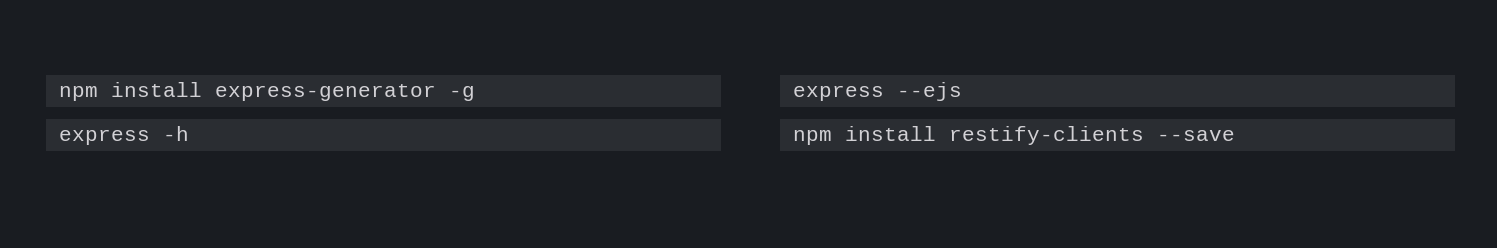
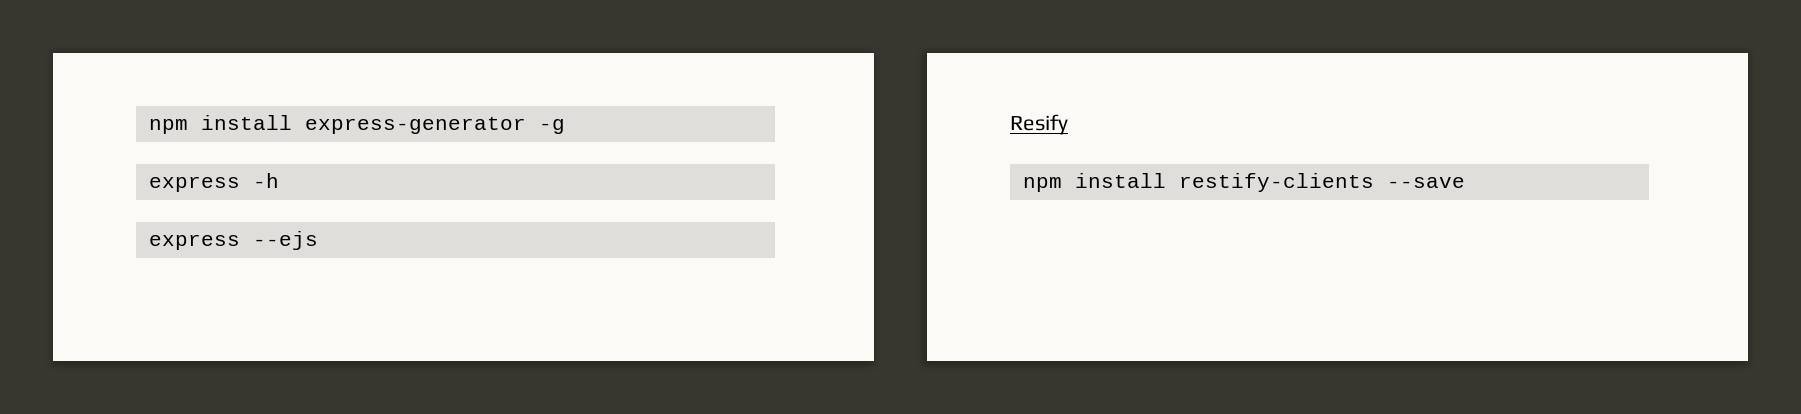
(962, 91) none -> [1010,114,1068,135] // Resify

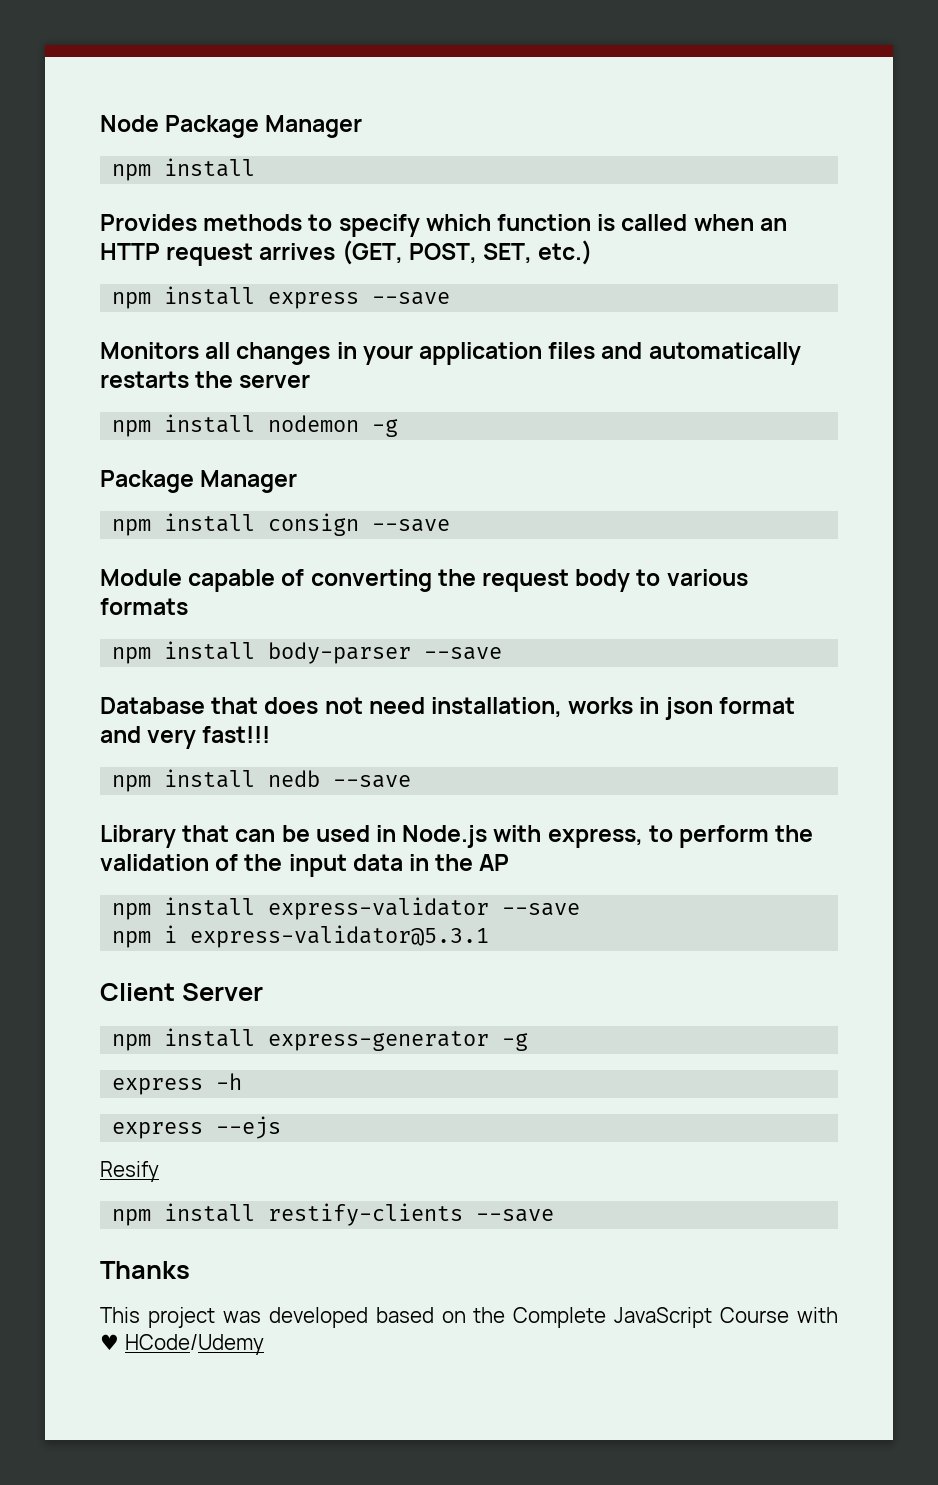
(148, 126) none -> [100,115,363,138] [112,158,256,181] [100,214,787,237] [100,240,593,266] [112,286,451,309] [100,342,801,365] [100,371,311,388] [112,414,399,437] [100,470,298,493] [112,513,451,536] [100,569,748,592] [100,598,188,615] [112,641,503,664] [100,697,795,720] [100,726,271,749] [112,769,412,792] [100,825,814,848] [100,854,510,877] [112,897,581,920] [112,925,490,948] [100,983,263,1001] Node Package Manager // npm install // Provides methods to specify which function is called when an HTTP request arrives (GET, POST, SET, etc.) // npm install express --save // Monitors all changes in your application files and automatically restarts the server // npm install nodemon -g // Package Manager // npm install consign --save // Module capable of converting the request body to various formats // npm install body-parser --save // Database that does not need installation, works in json format and very fast!!! // npm install nedb --save // Library that can be used in Node.js with express, to perform the validation of the input data in the AP // npm install express-validator --save // npm i express-validator@5.3.1 // Client Server //
(1465, 182) none -> [100,1261,190,1279] [100,1307,838,1328] [100,1334,264,1355] // Thanks // This project was developed based on the Complete JavaScript Course with ♥ HCode/Udemy

